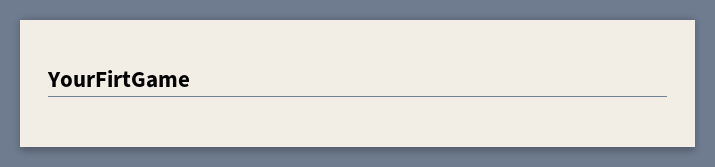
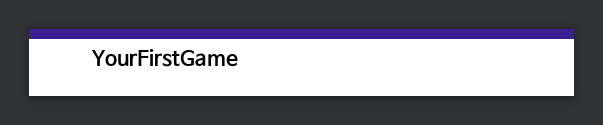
[47,70,190,88] YourFirtGame -> [91,49,238,67] YourFirstGame

